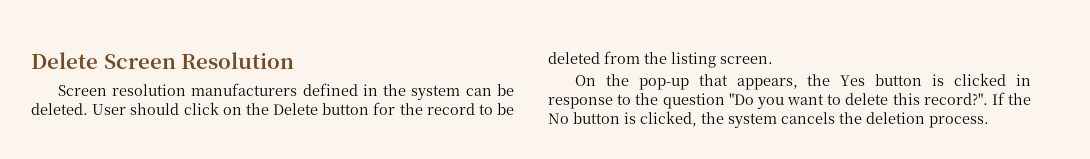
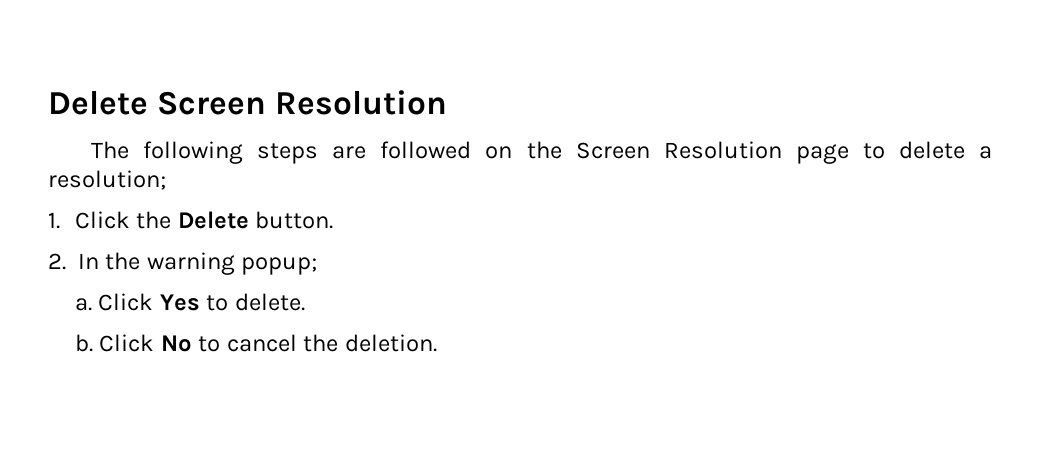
[57,83,514,100] [31,102,514,115] [548,51,773,68] [574,73,1031,90] [548,92,1031,109] [548,111,989,128] Screen resolution manufacturers defined in the system can be deleted. User should click on the Delete button for the record to be deleted from the listing screen. // On the pop-up that appears, the Yes button is clicked in response to the question "Do you want to delete this record?". If the No button is clicked, the system cancels the deletion process. -> [91,141,993,164] [48,170,166,190] [48,211,334,229] [48,252,318,275] [74,293,305,311] [74,334,437,352] The following steps are followed on the Screen Resolution page to delete a resolution; // 1. Click the Delete button. // 2. In the warning popup; // a. Click Yes to delete. // b. Click No to cancel the deletion.

